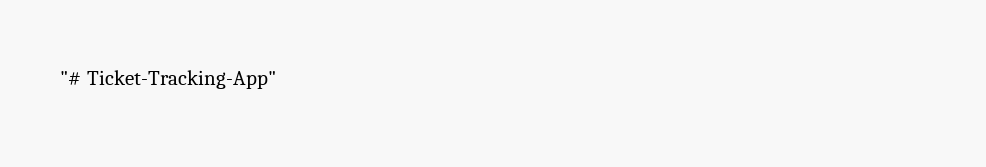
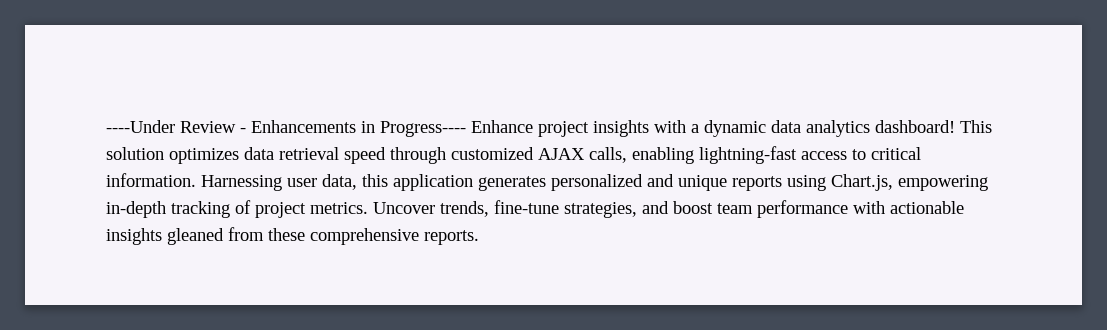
[60,70,276,89] "# Ticket-Tracking-App" -> [106,120,992,137] [106,146,921,164] [106,173,988,191] [106,200,964,218] [106,227,479,245] ----Under Review - Enhancements in Progress---- Enhance project insights with a dynamic data analytics dashboard! This solution optimizes data retrieval speed through customized AJAX calls, enabling lightning-fast access to critical information. Harnessing user data, this application generates personalized and unique reports using Chart.js, empowering in-depth tracking of project metrics. Uncover trends, fine-tune strategies, and boost team performance with actionable insights gleaned from these comprehensive reports.

